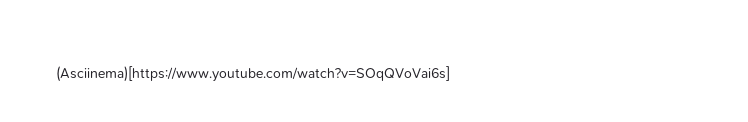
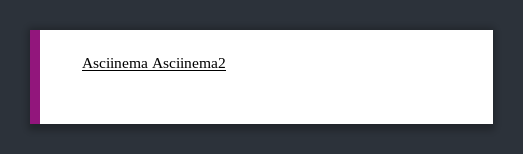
[56,66,450,82] (Asciinema)[https://www.youtube.com/watch?v=SOqQVoVai6s] -> [82,58,227,68] Asciinema Asciinema2

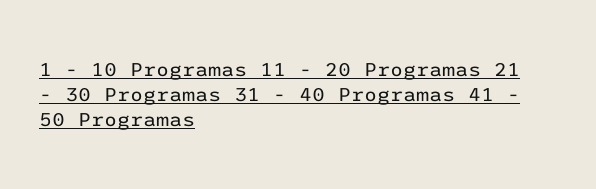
[82,58,227,68] Asciinema Asciinema2 -> [39,62,520,80] [39,87,520,105] [39,112,195,130] 1 - 10 Programas 11 - 20 Programas 21 - 30 Programas 31 - 40 Programas 41 - 50 Programas

